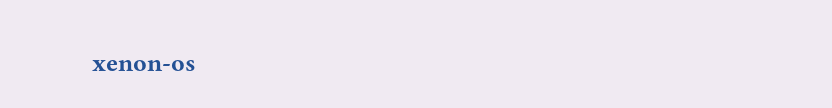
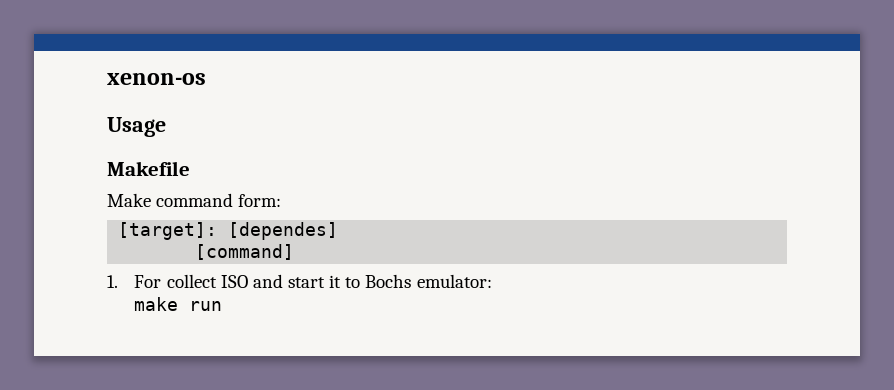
(196, 65) none -> [107,117,166,137] [107,161,190,176] [107,193,282,207] [118,222,339,240] [195,244,295,260] [107,274,492,288] [134,297,223,311] // Usage // Makefile // Make command form: // [target]: [dependes] // [command] // 1. For collect ISO and start it to Bochs emulator: // make run

